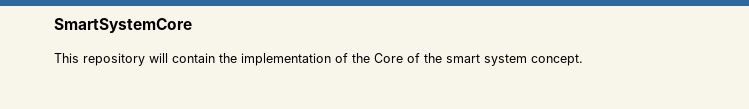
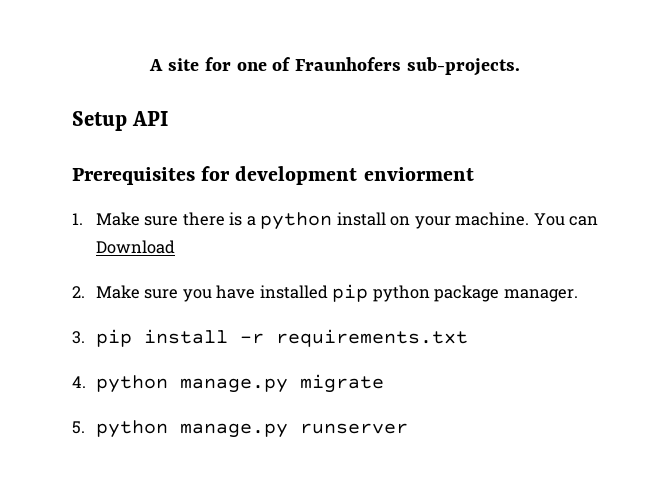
[54,18,192,33] [54,53,583,66] SmartSystemCore // This repository will contain the implementation of the Core of the smart system concept. -> [149,57,520,76] [72,111,169,131] [72,166,474,185] [72,212,599,230] [95,240,175,254] [72,284,578,302] [72,329,468,347] [72,374,384,393] [72,420,408,438] A site for one of Fraunhofers sub-projects. // Setup API // Prerequisites for development enviorment // 1. Make sure there is a python install on your machine. You can Download // 2. Make sure you have installed pip python package manager. // 3. pip install -r requirements.txt // 4. python manage.py migrate // 5. python manage.py runserver

